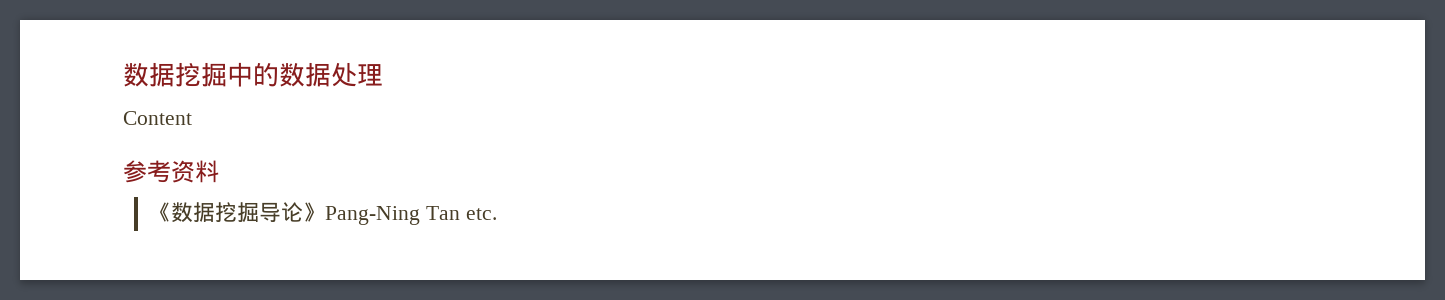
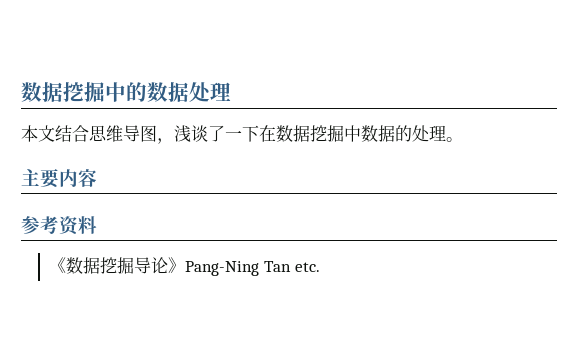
[123,111,192,125] Content -> [21,125,463,144] [21,169,97,188] 本文结合思维导图，浅谈了一下在数据挖掘中数据的处理。 // 主要内容

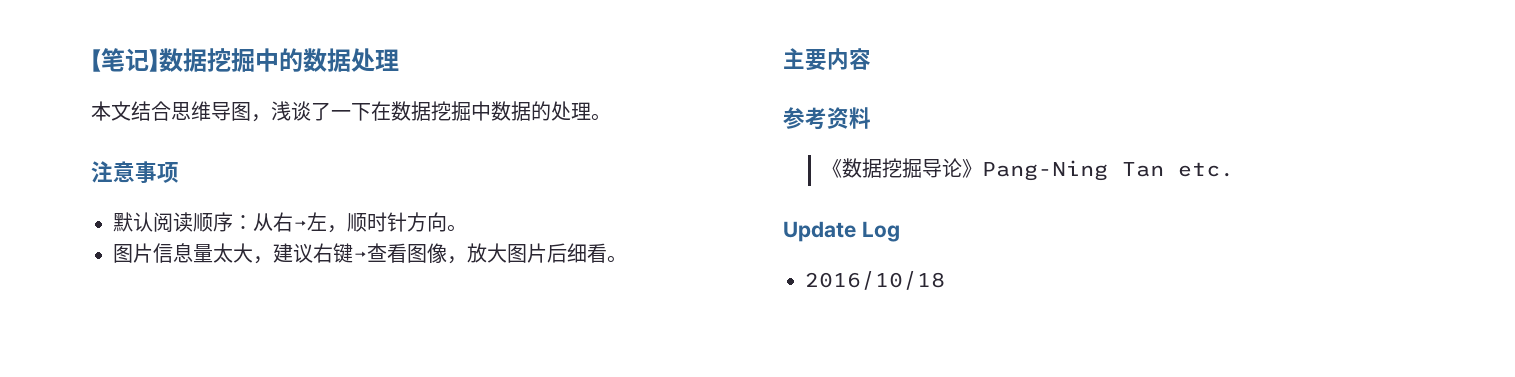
(21, 92) none -> [91,48,159,72] 【笔记】
(463, 139) none -> [91,161,179,183] [113,212,467,233] [113,243,627,264] // 注意事项 // 默认阅读顺序：从右→左，顺时针方向。 // 图片信息量太大，建议右键→查看图像，放大图片后细看。
(320, 267) none -> [783,221,900,242] [805,271,945,290] // Update Log // 2016/10/18

